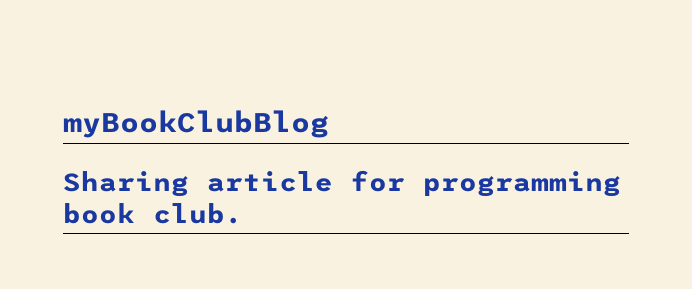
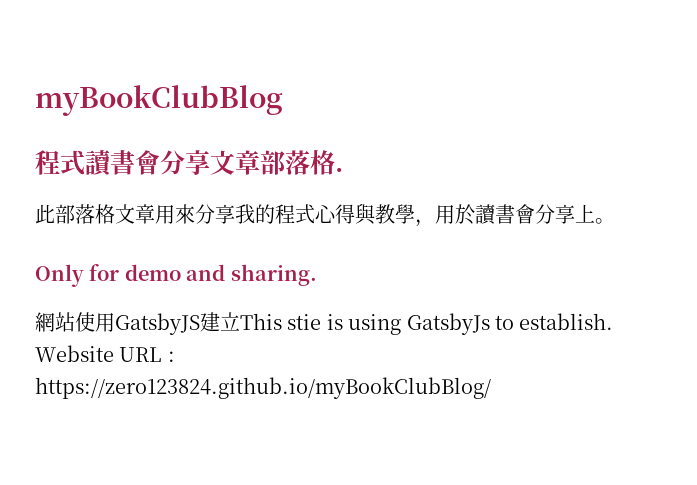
[63,170,621,197] [63,203,243,224] Sharing article for programming book club. -> [35,149,343,176] [35,203,615,227] [35,264,317,287] [35,312,614,335] [35,345,175,362] [35,377,491,399] 程式讀書會分享文章部落格. // 此部落格文章用來分享我的程式心得與教學，用於讀書會分享上。 // Only for demo and sharing. // 網站使用GatsbyJS建立This stie is using GatsbyJs to establish. Website URL : https://zero123824.github.io/myBookClubBlog/

